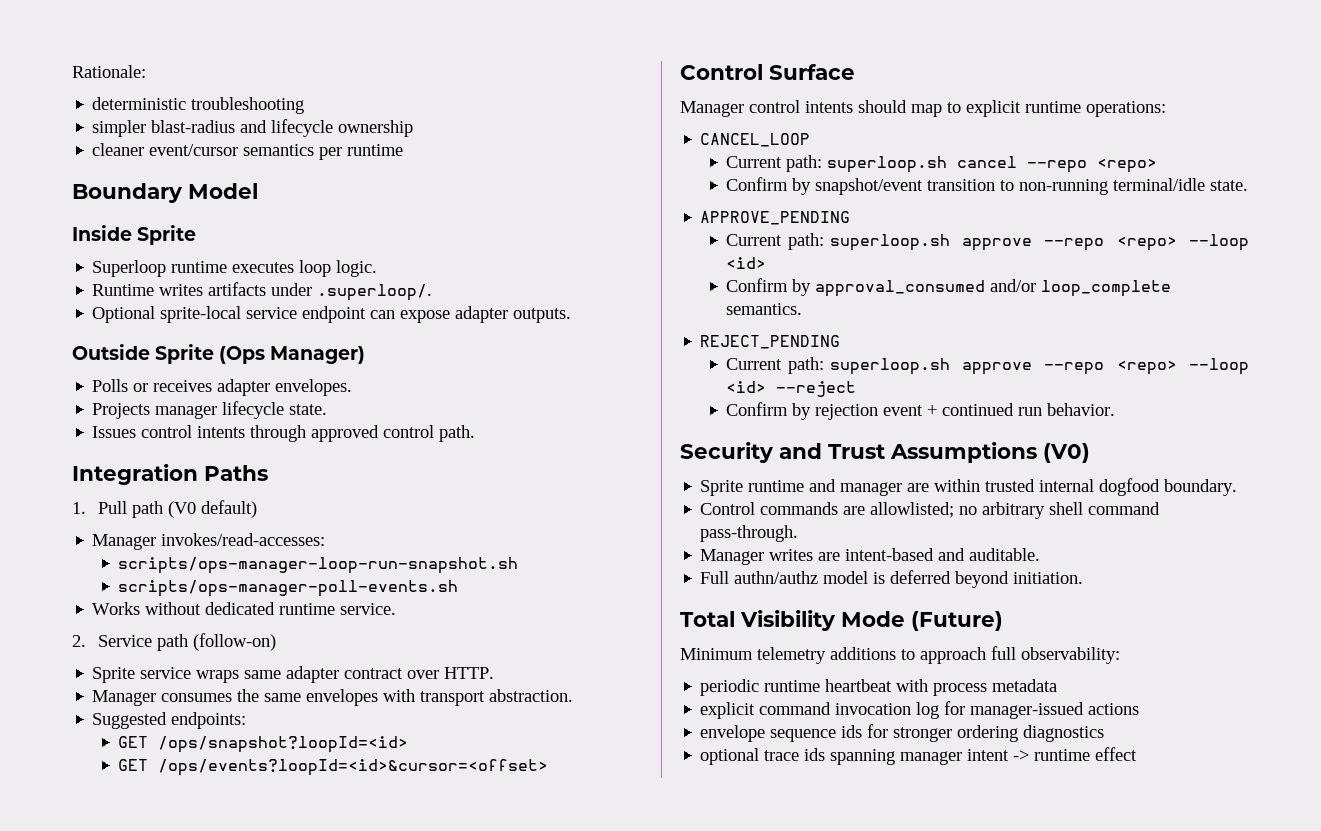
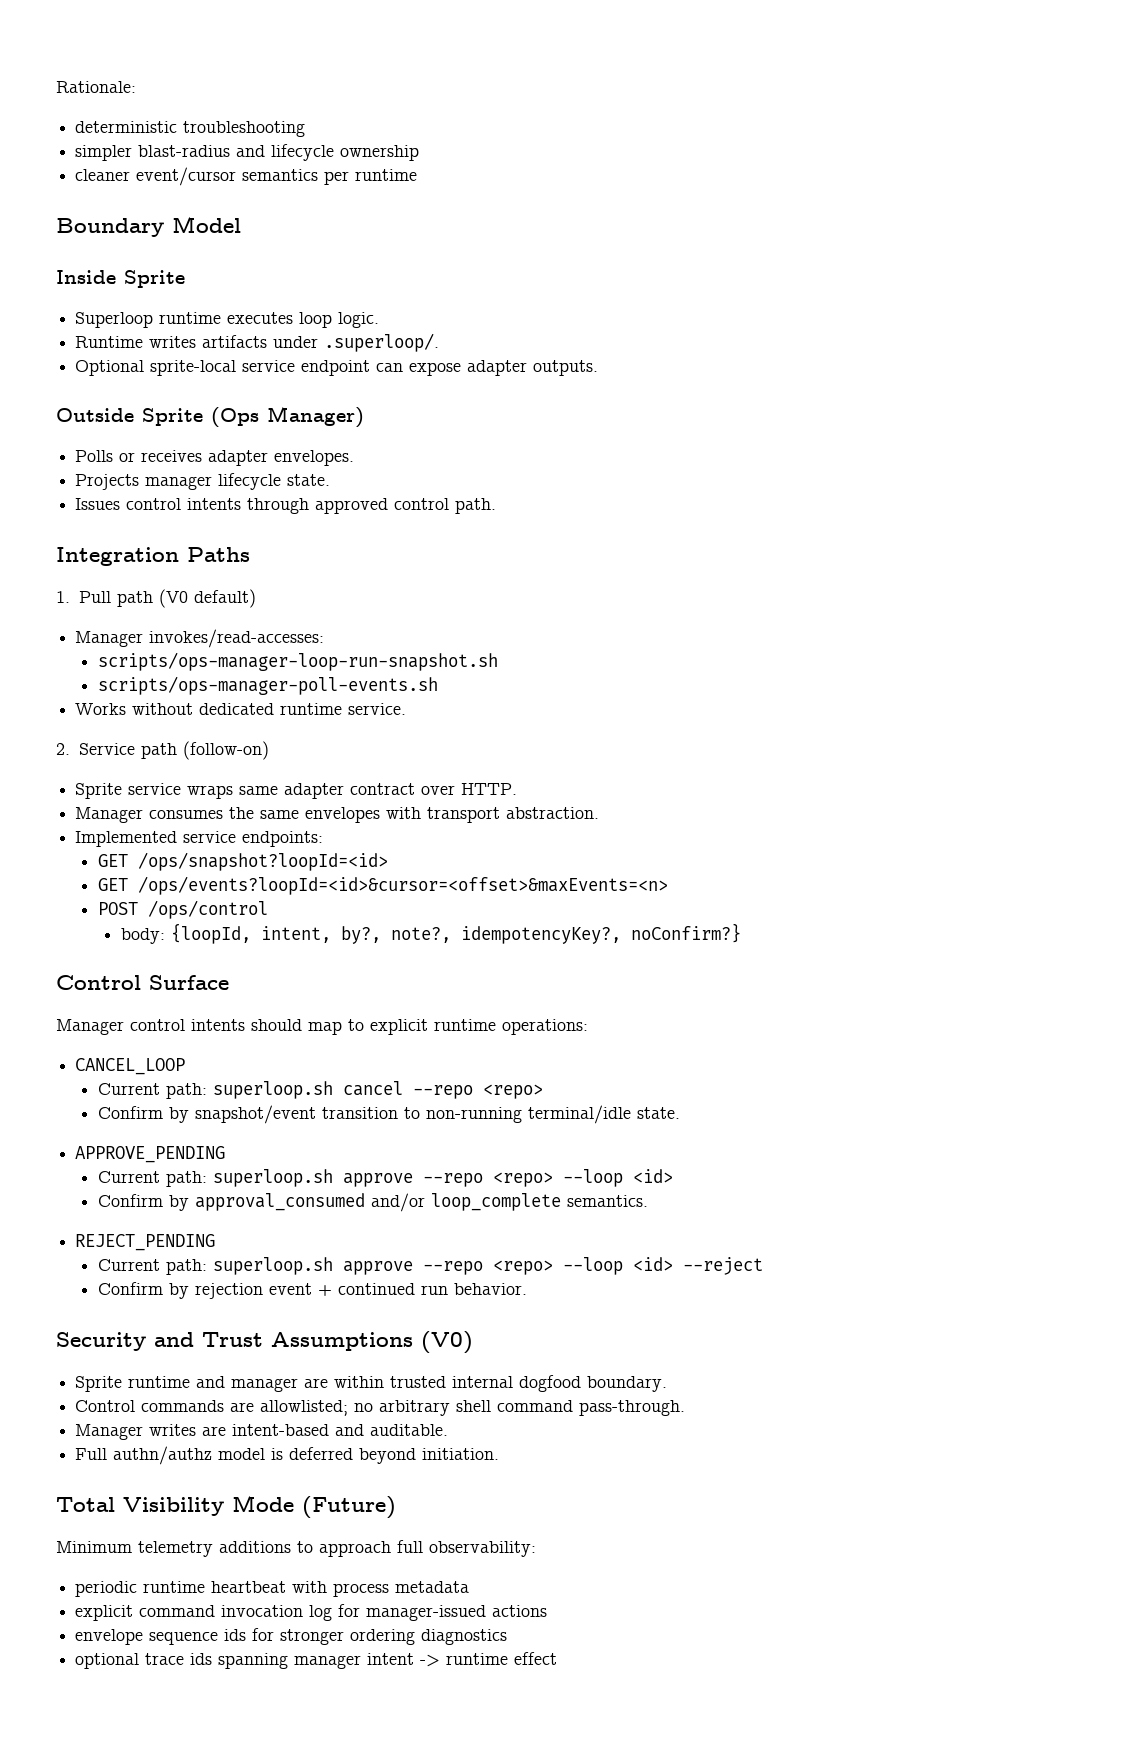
[92,712,168,729] Suggested -> [75,831,237,847] Implemented service
[158,759,549,776] /ops/events?loopId=<id>&cursor=<offset> -> [138,876,669,895] [98,900,269,919] [120,923,741,944] /ops/events?loopId=<id>&cursor=<offset>&maxEvents=<n> // POST /ops/control // body: {loopId, intent, by?, note?, idempotencyKey?, noConfirm?}

